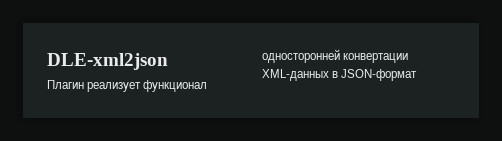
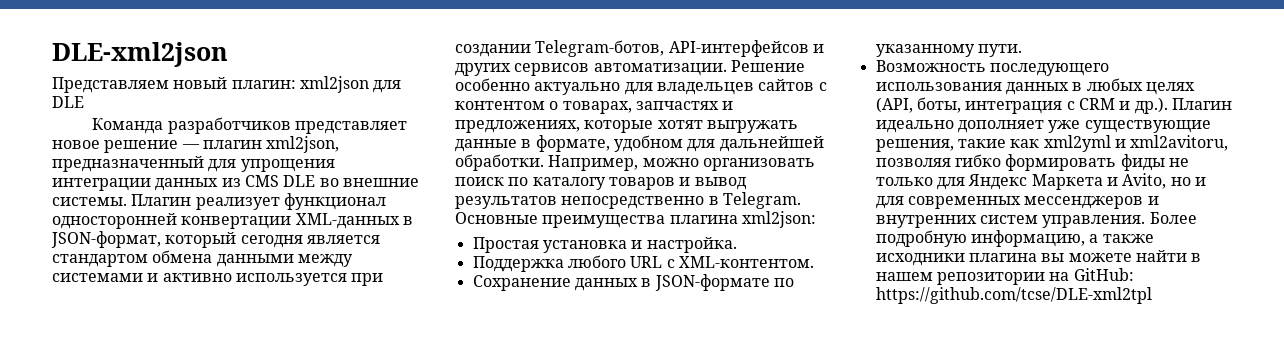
(168, 61) none -> [52,76,402,93] [52,96,84,108] [92,117,408,134] [52,136,340,153] [52,156,335,172] [52,175,419,191] [52,197,127,206] Представляем новый плагин: xml2json для DLE // Команда разработчиков представляет новое решение — плагин xml2json, предназначенный для упрощения интеграции данных из CMS DLE во внешние системы.
[341,69,418,81] JSON-формат -> [51,231,380,248] [52,250,353,267] [52,273,384,286] [455,40,824,57] [455,60,805,76] [455,78,827,95] [455,101,734,114] [455,120,798,133] [455,135,824,152] [455,154,815,171] [455,177,746,190] [455,192,801,209] [455,211,816,228] [472,237,737,253] [472,255,814,272] [472,274,794,291] [875,44,1022,57] [875,60,1109,76] [875,78,1195,95] [875,97,1232,114] [875,120,1211,133] [875,135,1229,152] [875,154,1189,171] [875,173,1206,190] [875,196,1159,209] [875,212,1197,228] [875,230,1154,247] [875,250,1202,266] [875,268,1134,285] [875,287,1152,304] JSON-формат, который сегодня является стандартом обмена данными между системами и активно используется при создании Telegram-ботов, API-интерфейсов и других сервисов автоматизации. Решение особенно актуально для владельцев сайтов с контентом о товарах, запчастях и предложениях, которые хотят выгружать данные в формате, удобном для дальнейшей обработки. Например, можно организовать поиск по каталогу товаров и вывод результатов непосредственно в Telegram. Основные преимущества плагина xml2json: // Простая установка и настройка. // Поддержка любого URL с XML-контентом. // Сохранение данных в JSON-формате по указанному пути. // Возможность последующего использования данных в любых целях (API, боты, интеграция с CRM и др.). Плагин идеально дополняет уже существующие решения, такие как xml2yml и xml2avitoru, позволяя гибко формировать фиды не только для Яндекс Маркета и Avito, но и для современных мессенджеров и внутренних систем управления. Более подробную информацию, а также исходники плагина вы можете найти в нашем репозитории на GitHub: https://github.com/tcse/DLE-xml2tpl

